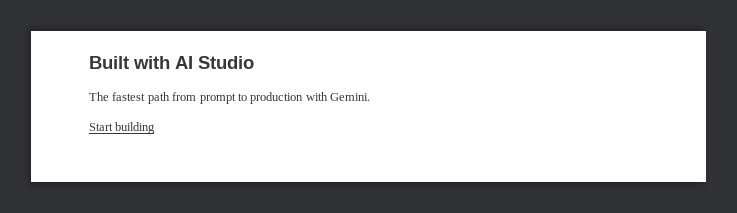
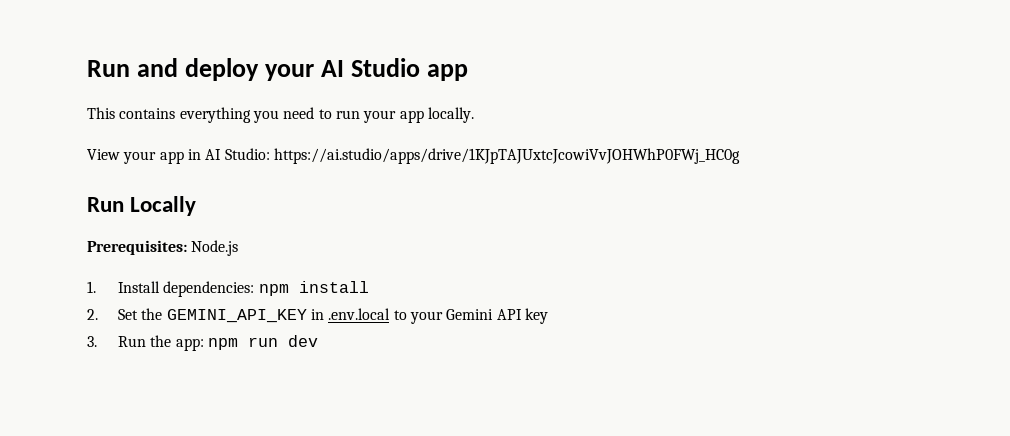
[89,56,254,69] [89,92,370,104] [89,122,156,134] Built with AI Studio // The fastest path from prompt to production with Gemini. // Start building -> [87,58,469,81] [87,107,474,123] [87,148,740,164] [87,196,197,216] [87,240,239,256] [87,281,369,297] [87,308,549,324] [87,335,319,351] Run and deploy your AI Studio app // This contains everything you need to run your app locally. // View your app in AI Studio: https://ai.studio/apps/drive/1KJpTAJUxtcJcowiVvJOHWhP0FWj_HC0g // Run Locally // Prerequisites: Node.js // 1. Install dependencies: npm install // 2. Set the GEMINI_API_KEY in .env.local to your Gemini API key // 3. Run the app: npm run dev

